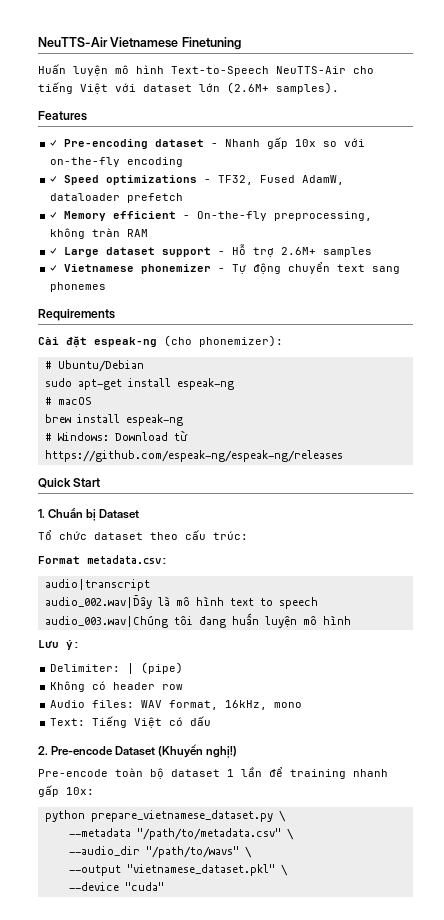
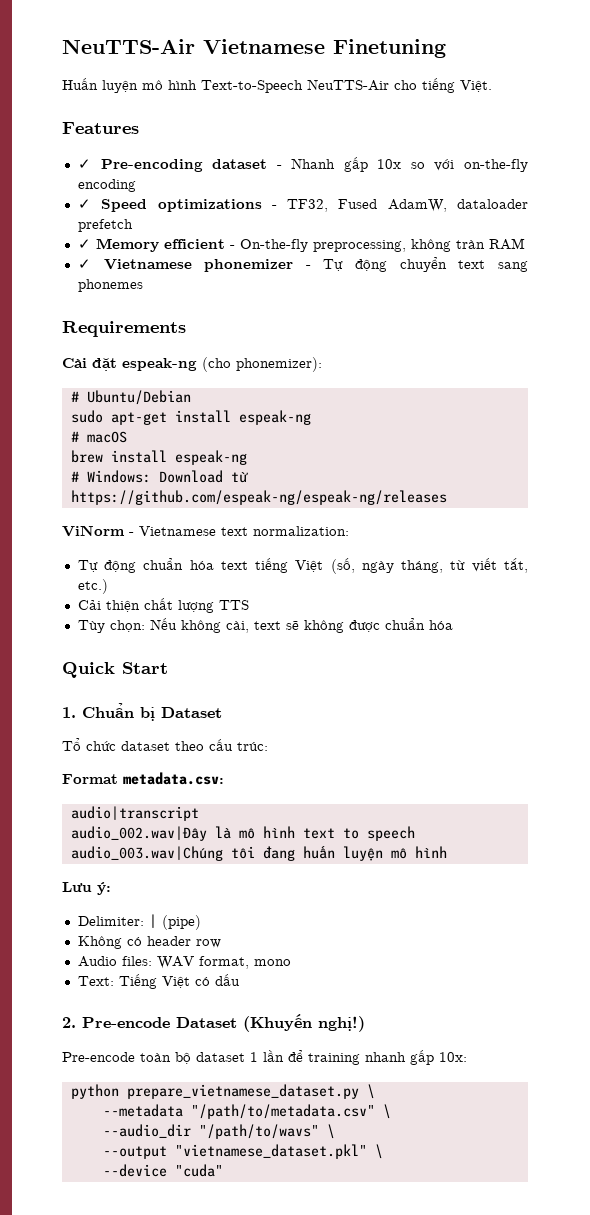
[80,82,339,94] Việt với dataset lớn (2.6M+ samples). -> [460,80,492,92] Việt.
[50,244,373,257] // ✓ Large dataset support - Hỗ trợ 2.6M+ samples -> (525, 244) none
(343, 456) none -> [62,525,349,537] [77,558,528,574] [77,579,108,594] [77,598,249,613] [77,618,453,633] // ViNorm - Vietnamese text normalization: // Tự động chuẩn hóa text tiếng Việt (số, ngày tháng, từ viết tắt, etc.) // Cải thiện chất lượng TTS // Tùy chọn: Nếu không cài, text sẽ không được chuẩn hóa
[225,700,268,710] 16kHz, -> (249, 962) none

